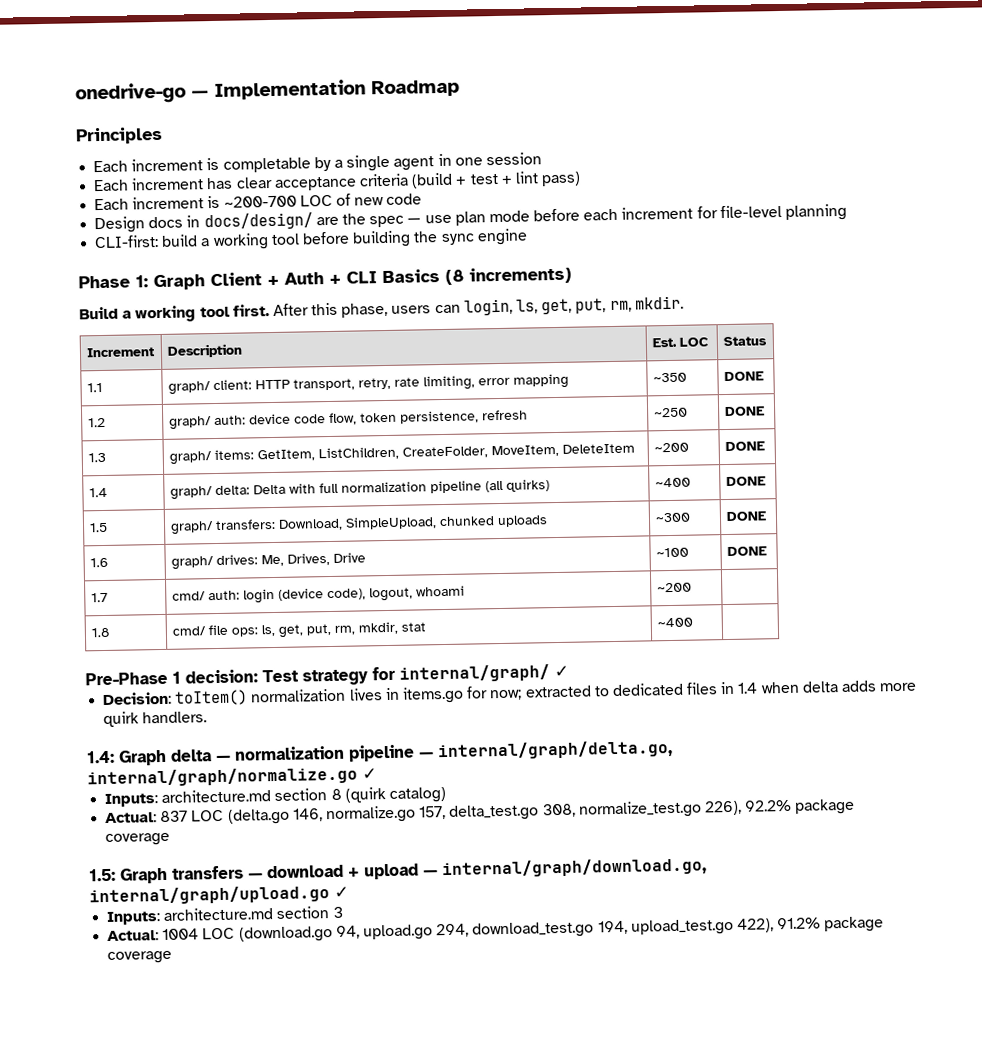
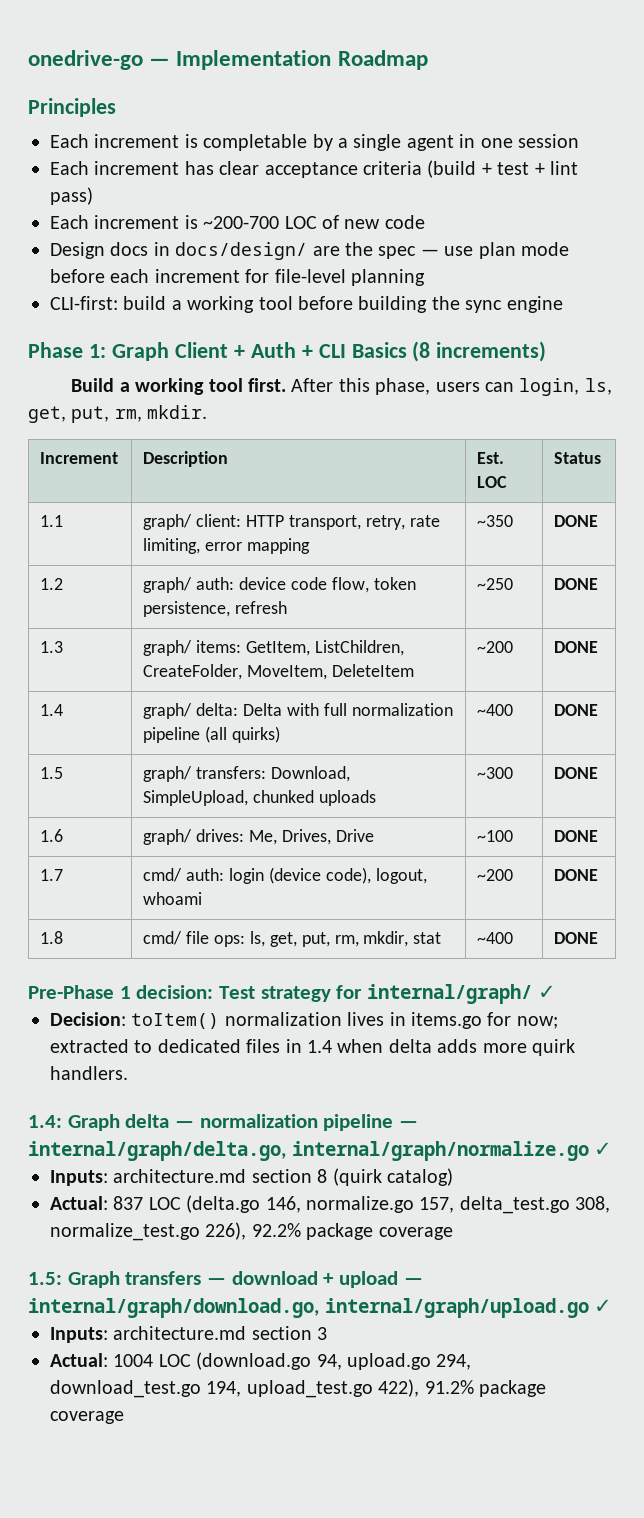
(692, 587) none -> [554,869,599,881] DONE
(693, 622) none -> [554,932,599,944] DONE

